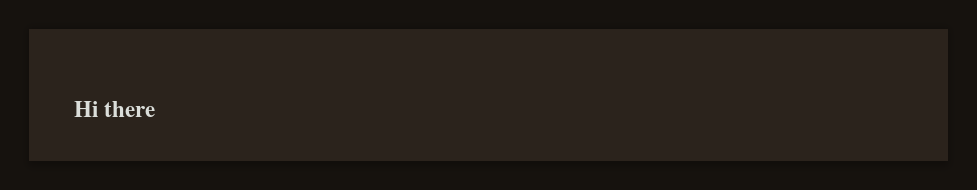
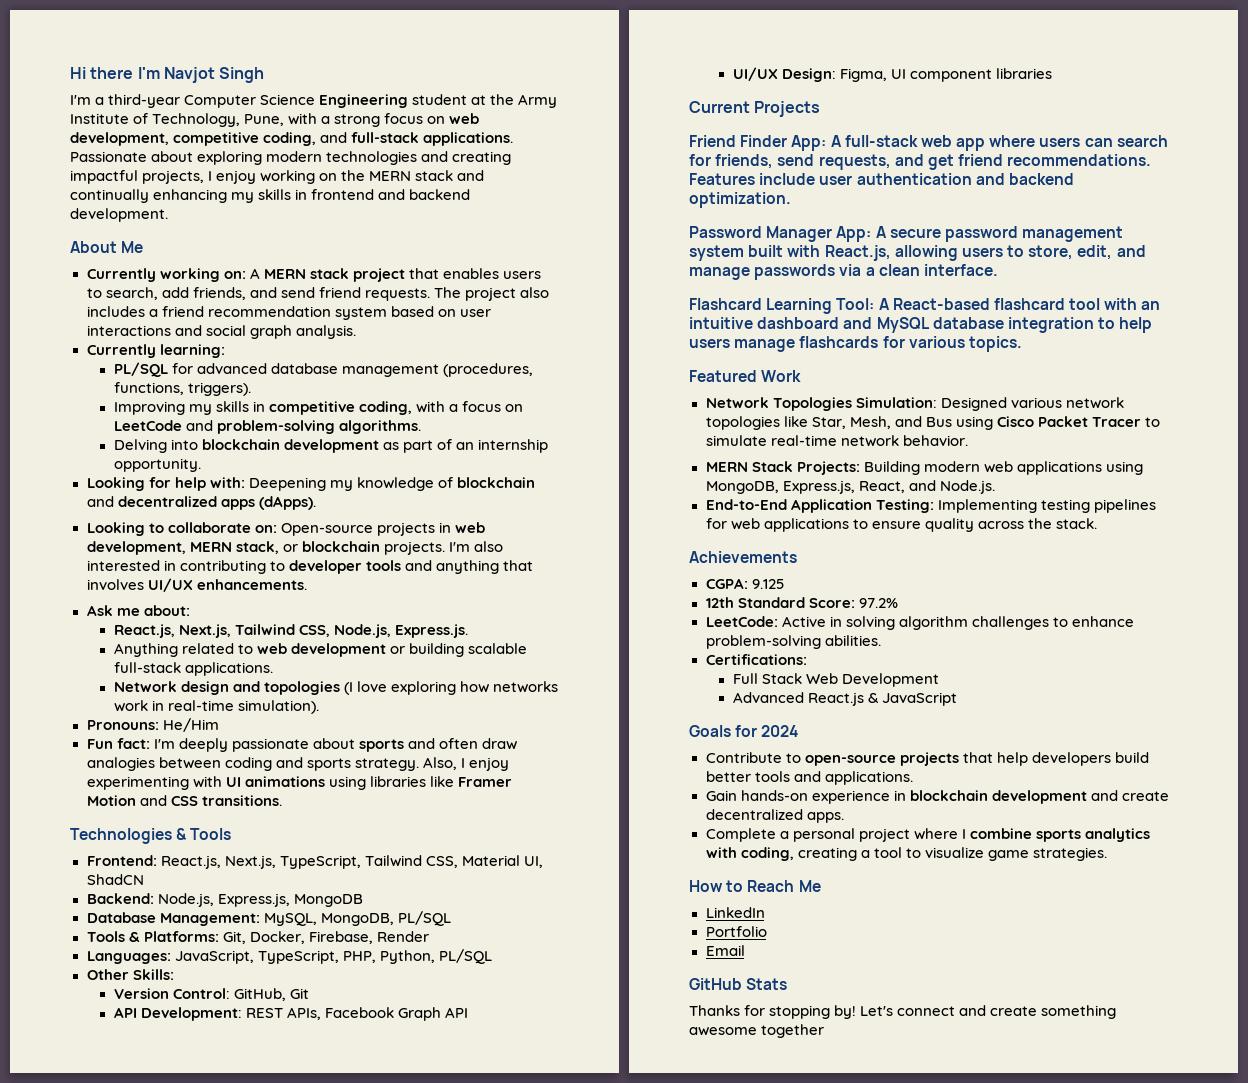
(156, 109) none -> [137,67,265,83] [70,94,558,108] [70,113,480,127] [70,132,514,146] [70,151,512,165] [70,170,485,184] [70,189,471,203] [70,208,168,222] [70,241,144,253] [86,268,541,282] [86,287,549,301] [86,306,491,320] [86,325,356,339] [86,344,225,358] [113,362,534,377] [113,382,251,396] [113,401,524,415] [113,420,422,434] [113,439,549,453] [113,458,201,472] [86,477,535,491] [86,496,316,510] [86,522,485,536] [86,541,503,555] [86,560,533,574] [86,578,307,592] [86,605,190,616] [113,624,469,638] [113,643,528,657] [113,662,273,676] [113,681,559,695] [113,700,320,714] [86,718,219,732] [86,738,517,752] [86,757,509,771] [86,776,512,790] [86,795,282,806] [70,828,232,844] [86,855,543,869] [86,874,144,885] [86,893,363,907] [86,911,451,926] [86,931,429,944] [86,949,492,964] [86,969,174,980] [113,988,310,1001] [113,1007,469,1021] [732,67,1053,82] [689,101,821,117] [689,135,1168,151] [689,154,1152,170] [689,173,1074,185] [689,192,791,208] [689,226,1124,242] [689,245,1146,261] [689,264,998,280] [689,298,1161,314] [689,317,1153,333] [689,336,1022,352] [689,370,802,382] [705,397,1124,411] [705,416,1160,430] [705,435,968,447] [705,461,1143,475] [705,480,995,494] [705,499,1156,513] [705,518,1097,532] [689,551,797,563] [705,578,785,589] [705,597,898,608] [705,616,1134,630] [705,635,881,649] [705,654,807,665] [732,673,940,687] [732,692,958,706] [689,725,799,737] [705,752,1149,766] [705,771,913,785] [705,790,1169,804] [705,809,844,823] [705,828,1150,842] [705,847,1107,861] [689,880,821,892] [705,907,765,918] [705,926,767,937] [705,945,745,956] [689,978,788,990] [689,1005,1117,1019] [689,1024,825,1038] I'm Navjot Singh // I'm a third-year Computer Science Engineering student at the Army Institute of Technology, Pune, with a strong focus on web development, competitive coding, and full-stack applications. Passionate about exploring modern technologies and creating impactful projects, I enjoy working on the MERN stack and continually enhancing my skills in frontend and backend development. // About Me // Currently working on: A MERN stack project that enables users to search, add friends, and send friend requests. The project also includes a friend recommendation system based on user interactions and social graph analysis. // Currently learning: // PL/SQL for advanced database management (procedures, functions, triggers). // Improving my skills in competitive coding, with a focus on LeetCode and problem-solving algorithms. // Delving into blockchain development as part of an internship opportunity. // Looking for help with: Deepening my knowledge of blockchain and decentralized apps (dApps). // Looking to collaborate on: Open-source projects in web development, MERN stack, or blockchain projects. I'm also interested in contributing to developer tools and anything that involves UI/UX enhancements. // Ask me about: // React.js, Next.js, Tailwind CSS, Node.js, Express.js. // Anything related to web development or building scalable full-stack applications. // Network design and topologies (I love exploring how networks work in real-time simulation). // Pronouns: He/Him // Fun fact: I'm deeply passionate about sports and often draw analogies between coding and sports strategy. Also, I enjoy experimenting with UI animations using libraries like Framer Motion and CSS transitions. // Technologies & Tools // Frontend: React.js, Next.js, TypeScript, Tailwind CSS, Material UI, ShadCN // Backend: Node.js, Express.js, MongoDB // Database Management: MySQL, MongoDB, PL/SQL // Tools & Platforms: Git, Docker, Firebase, Render // Languages: JavaScript, TypeScript, PHP, Python, PL/SQL // Other Skills: // Version Control: GitHub, Git // API Development: REST APIs, Facebook Graph API // UI/UX Design: Figma, UI component libraries // Current Projects // Friend Finder App: A full-stack web app where users can search for friends, send requests, and get friend recommendations. Features include user authentication and backend optimization. // Password Manager App: A secure password management system built with React.js, allowing users to store, edit, and manage passwords via a clean interface. // Flashcard Learning Tool: A React-based flashcard tool with an intuitive dashboard and MySQL database integration to help users manage flashcards for various topics. // Featured Work // Network Topologies Simulation: Designed various network topologies like Star, Mesh, and Bus using Cisco Packet Tracer to simulate real-time network behavior. // MERN Stack Projects: Building modern web applications using MongoDB, Express.js, React, and Node.js. // End-to-End Application Testing: Implementing testing pipelines for web applications to ensure quality across the stack. // Achievements // CGPA: 9.125 // 12th Standard Score: 97.2% // LeetCode: Active in solving algorithm challenges to enhance problem-solving abilities. // Certifications: // Full Stack Web Development // Advanced React.js & JavaScript // Goals for 2024 // Contribute to open-source projects that help developers build better tools and applications. // Gain hands-on experience in blockchain development and create decentralized apps. // Complete a personal project where I combine sports analytics with coding, creating a tool to visualize game strategies. // How to Reach Me // LinkedIn // Portfolio // Email // GitHub Stats // Thanks for stopping by! Let's connect and create something awesome together

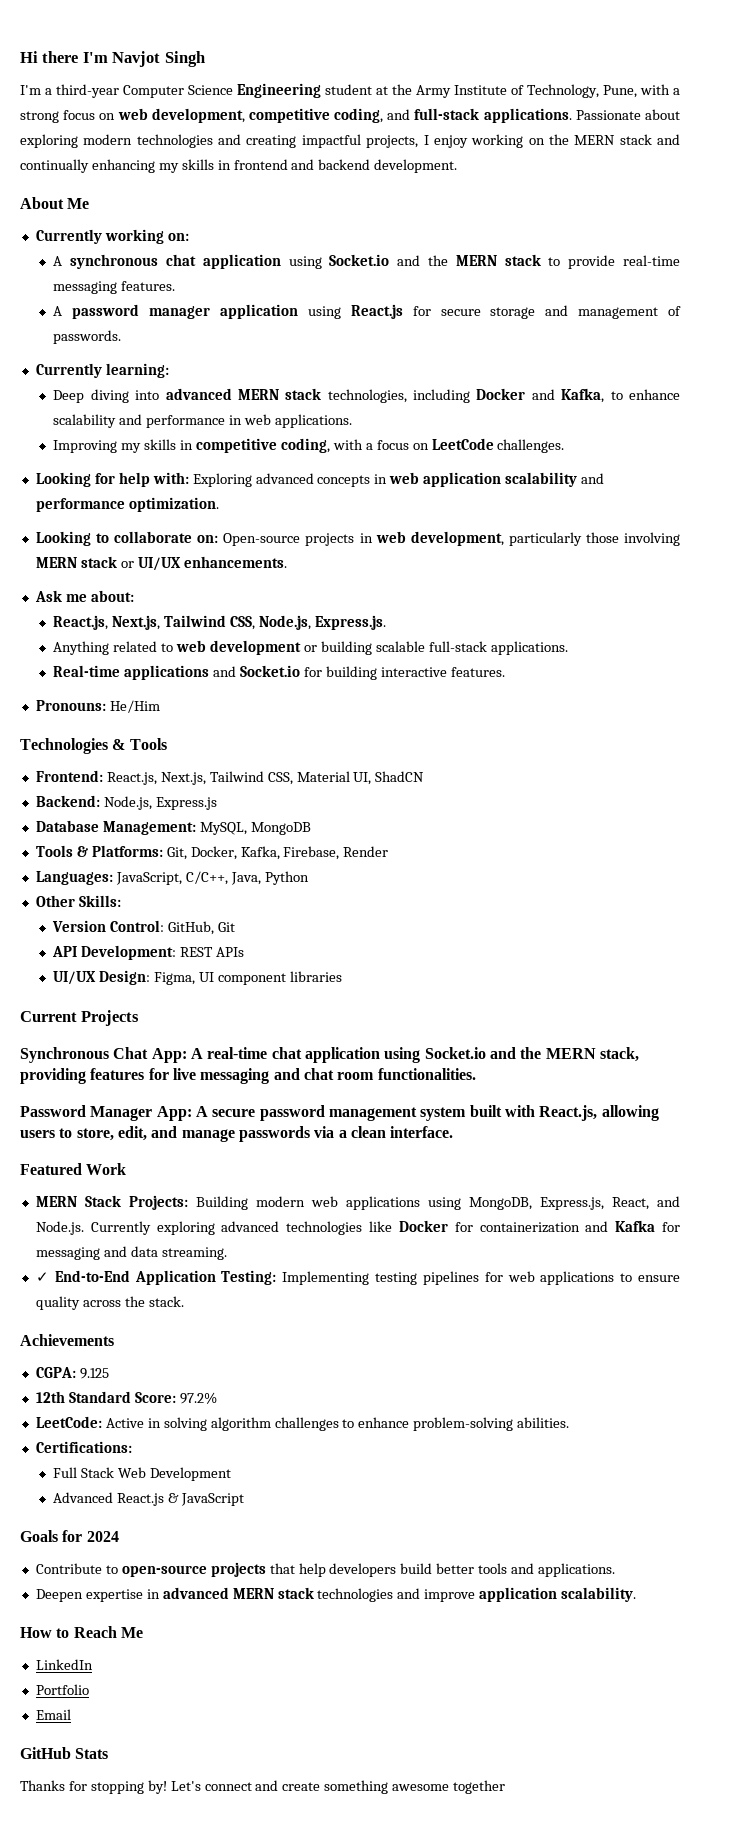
[249,268,541,282] [86,287,549,301] [86,306,491,320] [86,325,356,339] [86,344,225,358] [113,362,534,377] [113,382,251,396] A MERN stack project that enables users to search, add friends, and send friend requests. The project also includes a friend recommendation system based on user interactions and social graph analysis. // Currently learning: // PL/SQL for advanced database management (procedures, functions, triggers). -> [53,254,680,269] [53,281,176,294] [53,304,681,319] [53,330,122,344] [35,363,169,378] [53,388,680,403] [53,414,352,428] // A synchronous chat application using Socket.io and the MERN stack to provide real-time messaging features. // A password manager application using React.js for secure storage and management of passwords. // Currently learning: // Deep diving into advanced MERN stack technologies, including Docker and Kafka, to enhance scalability and performance in web applications.
[185,420,422,434] [113,439,549,453] [113,458,201,472] [86,477,535,491] [86,496,316,510] and problem-solving algorithms. // Delving into blockchain development as part of an internship opportunity. // Looking for help with: Deepening my knowledge of blockchain and decentralized apps (dApps). -> [497,439,565,453] [35,472,605,487] [35,497,219,512] challenges. // Looking for help with: Exploring advanced concepts in web application scalability and performance optimization.
[189,541,503,555] [86,560,533,574] [86,579,144,590] MERN stack, or blockchain projects. I'm also interested in contributing to developer tools and anything that involves -> [508,532,680,546] [35,556,134,568] particularly those involving MERN stack or
[113,681,559,695] [113,700,320,714] [86,718,219,732] [86,738,517,752] [86,757,509,771] [86,776,512,790] [86,795,282,806] Network design and topologies (I love exploring how networks work in real-time simulation). // Pronouns: He/Him // Fun fact: I'm deeply passionate about sports and often draw analogies between coding and sports strategy. Also, I enjoy experimenting with UI animations using libraries like Framer Motion and CSS transitions. -> [53,665,505,680] [35,700,160,713] Real-time applications and Socket.io for building interactive features. // Pronouns: He/Him
[279,855,361,869] TypeScript, -> (206, 778) none
[217,893,363,907] Express.js, MongoDB -> [155,797,217,810] Express.js
[320,911,451,926] MongoDB, PL/SQL -> [250,822,311,835] MongoDB
(305, 937) none -> [240,846,280,860] Kafka,
[257,949,492,964] TypeScript, PHP, Python, PL/SQL -> [185,871,309,885] C/C++, Java, Python
[287,1007,469,1021] APIs, Facebook Graph API -> [216,947,245,957] APIs
[689,135,1168,151] [689,154,1152,170] [689,173,1074,185] [689,192,791,208] Friend Finder App: A full-stack web app where users can search for friends, send requests, and get friend recommendations. Features include user authentication and backend optimization. -> [20,1047,639,1063] [20,1068,476,1084] Synchronous Chat App: A real-time chat application using Socket.io and the MERN stack, providing features for live messaging and chat room functionalities.
[689,298,1161,314] [689,317,1153,333] [689,336,1022,352] [689,370,802,382] [705,397,1124,411] [705,416,1160,430] [705,435,968,447] Flashcard Learning Tool: A React-based flashcard tool with an intuitive dashboard and MySQL database integration to help users manage flashcards for various topics. // Featured Work // Network Topologies Simulation: Designed various network topologies like Star, Mesh, and Bus using Cisco Packet Tracer to simulate real-time network behavior. -> [20,1163,127,1175] Featured Work
(995, 487) // -> [90,1220,680,1235] [35,1246,227,1260] [35,1272,49,1282] Currently exploring advanced technologies like Docker for containerization and Kafka for messaging and data streaming. // ✓
[705,790,1169,804] [705,809,844,823] [705,828,1150,842] [705,847,1107,861] Gain hands-on experience in blockchain development and create decentralized apps. // Complete a personal project where I combine sports analytics with coding, creating a tool to visualize game strategies. -> [35,1587,637,1602] Deepen expertise in advanced MERN stack technologies and improve application scalability.

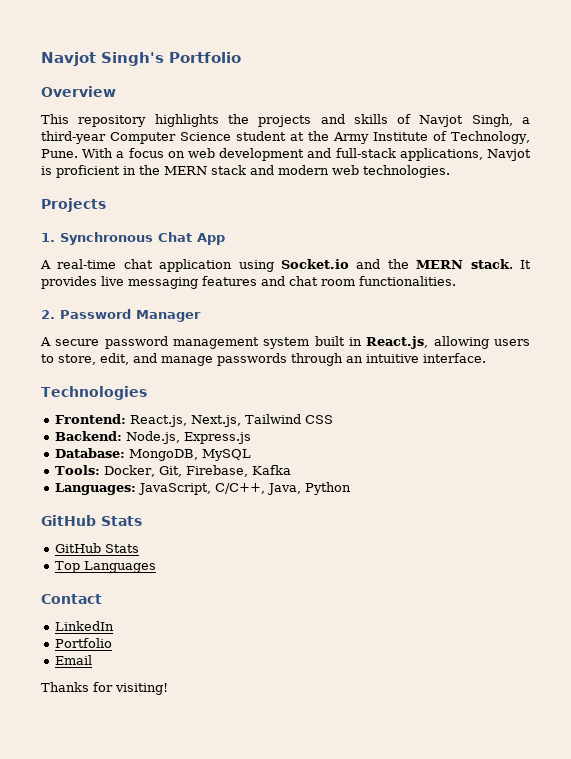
[20,51,205,67] [20,85,41,95] Hi there I'm Navjot Singh // I'm -> [41,52,241,66] [41,86,116,97] [41,114,513,127] Navjot Singh's Portfolio // Overview // This repository highlights the projects and skills of Navjot Singh,
[237,83,321,98] Engineering -> (232, 136) none
[603,84,680,98] [20,108,680,123] [20,134,681,148] [20,159,458,173] [20,197,90,209] [35,229,189,244] [53,254,680,269] [53,281,176,294] [53,304,681,319] [53,330,122,344] [35,363,169,378] [53,388,680,403] [53,414,352,428] [53,438,565,453] [35,472,605,487] [35,497,219,512] [35,531,680,546] [35,556,287,571] [34,590,134,602] [53,615,386,630] [53,640,568,655] [53,665,505,680] [35,700,160,713] [20,738,167,754] [35,770,425,785] [35,795,217,810] [35,820,311,835] [35,845,389,860] [35,871,309,885] [35,895,121,907] [52,920,236,935] [52,945,245,960] [53,970,342,985] [20,1011,77,1022] Pune, with a strong focus on web development, competitive coding, and full-stack applications. Passionate about exploring modern technologies and creating impactful projects, I enjoy working on the MERN stack and continually enhancing my skills in frontend and backend development. // About Me // Currently working on: // A synchronous chat application using Socket.io and the MERN stack to provide real-time messaging features. // A password manager application using React.js for secure storage and management of passwords. // Currently learning: // Deep diving into advanced MERN stack technologies, including Docker and Kafka, to enhance scalability and performance in web applications. // Improving my skills in competitive coding, with a focus on LeetCode challenges. // Looking for help with: Exploring advanced concepts in web application scalability and performance optimization. // Looking to collaborate on: Open-source projects in web development, particularly those involving MERN stack or UI/UX enhancements. // Ask me about: // React.js, Next.js, Tailwind CSS, Node.js, Express.js. // Anything related to web development or building scalable full-stack applications. // Real-time applications and Socket.io for building interactive features. // Pronouns: He/Him // Technologies & Tools // Frontend: React.js, Next.js, Tailwind CSS, Material UI, ShadCN // Backend: Node.js, Express.js // Database Management: MySQL, MongoDB // Tools & Platforms: Git, Docker, Kafka, Firebase, Render // Languages: JavaScript, C/C++, Java, Python // Other Skills: // Version Control: GitHub, Git // API Development: REST APIs // UI/UX Design: Figma, UI component libraries // Current -> [41,148,531,161] [41,165,450,178] Pune. With a focus on web development and full-stack applications, Navjot is proficient in the MERN stack and modern web technologies. //
(140, 1018) none -> [41,233,55,242] 1.
[151,1048,187,1063] App: -> [197,233,225,245] App //
[599,1047,639,1062] [20,1068,169,1084] stack, providing features for -> [470,259,531,269] [41,276,97,289] stack. It provides
(270, 1076) none -> [202,276,257,286] features
(476, 1074) none -> [41,310,55,319] 2.
[156,1106,192,1121] App: -> (201, 316) //
[504,1105,535,1117] with -> [349,337,362,346] in
[314,1126,454,1138] [20,1163,127,1175] [35,1195,680,1210] [35,1220,680,1235] [35,1246,227,1260] [35,1270,680,1285] [35,1296,184,1310] [20,1334,114,1346] [35,1367,109,1379] [35,1391,217,1404] [35,1416,570,1431] [35,1441,132,1453] [53,1467,232,1481] [53,1492,245,1506] [20,1530,119,1542] [35,1562,616,1577] [35,1587,637,1602] [20,1626,143,1638] via a clean interface. // Featured Work // MERN Stack Projects: Building modern web applications using MongoDB, Express.js, React, and Node.js. Currently exploring advanced technologies like Docker for containerization and Kafka for messaging and data streaming. // ✓ End-to-End Application Testing: Implementing testing pipelines for web applications to ensure quality across the stack. // Achievements // CGPA: 9.125 // 12th Standard Score: 97.2% // LeetCode: Active in solving algorithm challenges to enhance problem-solving abilities. // Certifications: // Full Stack Web Development // Advanced React.js & JavaScript // Goals for 2024 // Contribute to open-source projects that help developers build better tools and applications. // Deepen expertise in advanced MERN stack technologies and improve application scalability. // How to Reach Me -> [291,353,486,366] [41,386,147,400] [54,414,333,427] [54,431,251,444] [54,448,251,461] [54,465,291,477] [54,482,351,495] [41,515,142,526] [54,543,139,553] [54,561,156,573] [41,594,102,604] through an intuitive interface. // Technologies // Frontend: React.js, Next.js, Tailwind CSS // Backend: Node.js, Express.js // Database: MongoDB, MySQL // Tools: Docker, Git, Firebase, Kafka // Languages: JavaScript, C/C++, Java, Python // GitHub Stats // GitHub Stats // Top Languages // Contact
[20,1747,109,1759] // GitHub Stats -> (92, 660) none
[90,1780,506,1794] stopping by! Let's connect and create something awesome together -> [115,683,168,695] visiting!

